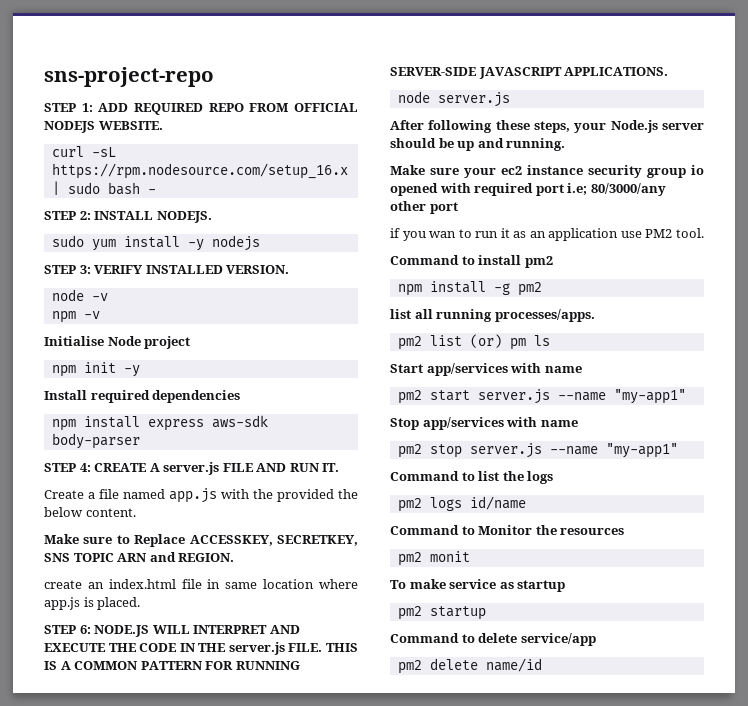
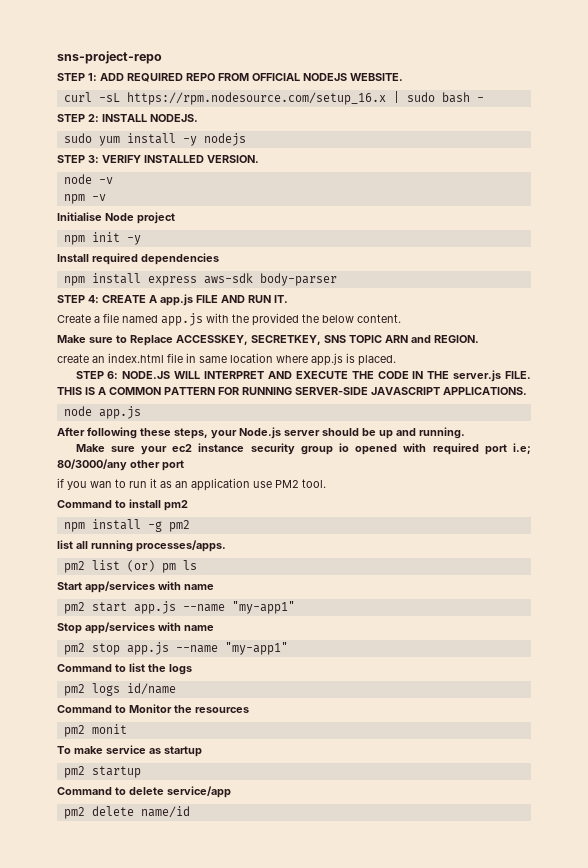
[163,462,220,475] server.js -> [160,294,193,306] app.js
[437,92,510,107] server.js -> [98,406,141,419] app.js
[477,389,550,404] server.js -> [133,601,176,614] app.js
[469,443,542,458] server.js -> [126,642,169,655] app.js

